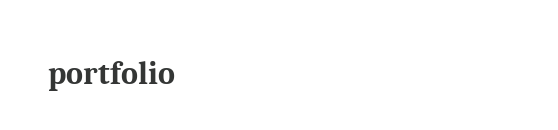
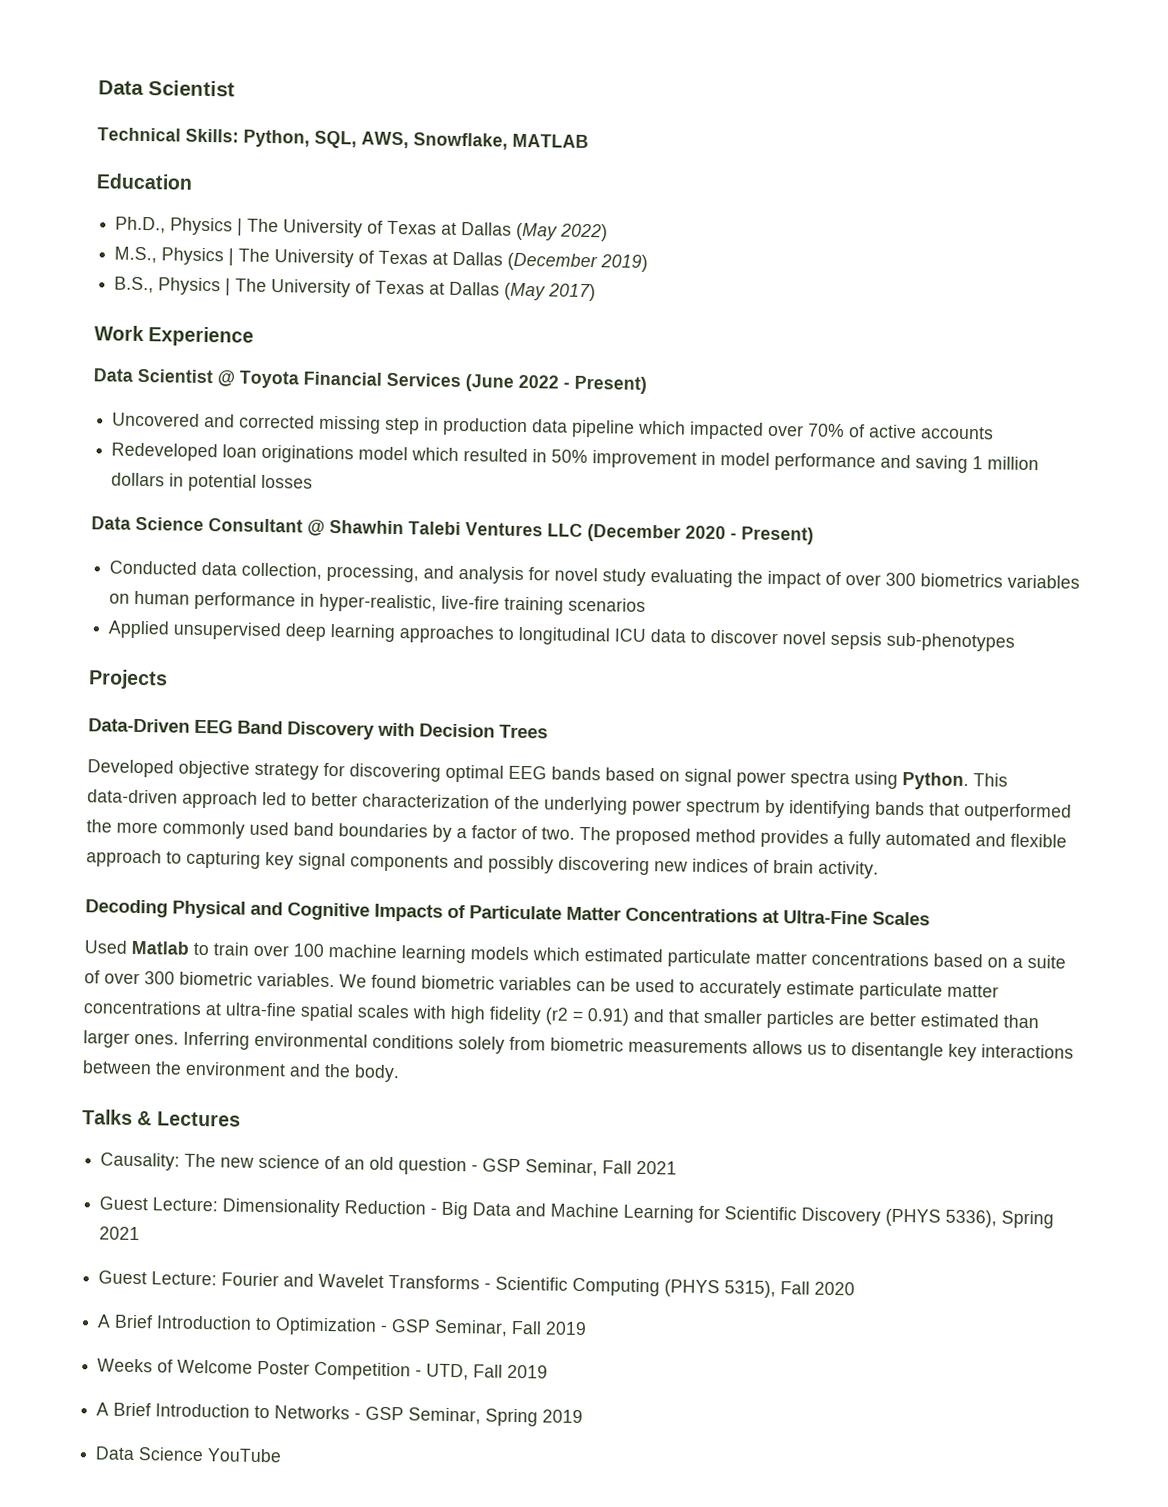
[48,61,175,91] portfolio -> [98,80,235,97] [97,127,589,150] [96,173,193,190] [115,216,609,242] [114,246,649,272] [114,276,597,302] [94,325,255,347] [93,368,647,394] [112,412,995,440] [111,442,1040,474] [111,472,314,492] [91,516,814,545] [109,560,1081,589] [109,590,647,615] [108,620,1016,652] [88,669,168,690] [88,718,548,740] [87,759,1008,791] [87,789,1072,822] [86,819,1067,849] [86,849,879,879] [85,899,930,926] [84,940,1066,969] [84,970,999,1001] [83,1000,1039,1029] [83,1030,1074,1062] [82,1060,400,1083] [82,1109,241,1127] [100,1152,678,1177] [99,1196,1055,1229] [99,1226,141,1241] [98,1270,856,1299] [97,1314,588,1337] [97,1358,549,1381] [96,1402,584,1427] [95,1446,283,1463] Data Scientist // Technical Skills: Python, SQL, AWS, Snowflake, MATLAB // Education // Ph.D., Physics | The University of Texas at Dallas (May 2022) // M.S., Physics | The University of Texas at Dallas (December 2019) // B.S., Physics | The University of Texas at Dallas (May 2017) // Work Experience // Data Scientist @ Toyota Financial Services (June 2022 - Present) // Uncovered and corrected missing step in production data pipeline which impacted over 70% of active accounts // Redeveloped loan originations model which resulted in 50% improvement in model performance and saving 1 million dollars in potential losses // Data Science Consultant @ Shawhin Talebi Ventures LLC (December 2020 - Present) // Conducted data collection, processing, and analysis for novel study evaluating the impact of over 300 biometrics variables on human performance in hyper-realistic, live-fire training scenarios // Applied unsupervised deep learning approaches to longitudinal ICU data to discover novel sepsis sub-phenotypes // Projects // Data-Driven EEG Band Discovery with Decision Trees // Developed objective strategy for discovering optimal EEG bands based on signal power spectra using Python. This data-driven approach led to better characterization of the underlying power spectrum by identifying bands that outperformed the more commonly used band boundaries by a factor of two. The proposed method provides a fully automated and flexible approach to capturing key signal components and possibly discovering new indices of brain activity. // Decoding Physical and Cognitive Impacts of Particulate Matter Concentrations at Ultra-Fine Scales // Used Matlab to train over 100 machine learning models which estimated particulate matter concentrations based on a suite of over 300 biometric variables. We found biometric variables can be used to accurately estimate particulate matter concentrations at ultra-fine spatial scales with high fidelity (r2 = 0.91) and that smaller particles are better estimated than larger ones. Inferring environmental conditions solely from biometric measurements allows us to disentangle key interactions between the environment and the body. // Talks & Lectures // Causality: The new science of an old question - GSP Seminar, Fall 2021 // Guest Lecture: Dimensionality Reduction - Big Data and Machine Learning for Scientific Discovery (PHYS 5336), Spring 2021 // Guest Lecture: Fourier and Wavelet Transforms - Scientific Computing (PHYS 5315), Fall 2020 // A Brief Introduction to Optimization - GSP Seminar, Fall 2019 // Weeks of Welcome Poster Competition - UTD, Fall 2019 // A Brief Introduction to Networks - GSP Seminar, Spring 2019 // Data Science YouTube

